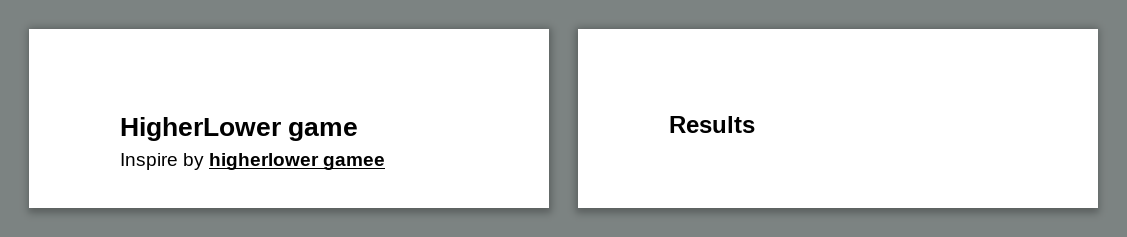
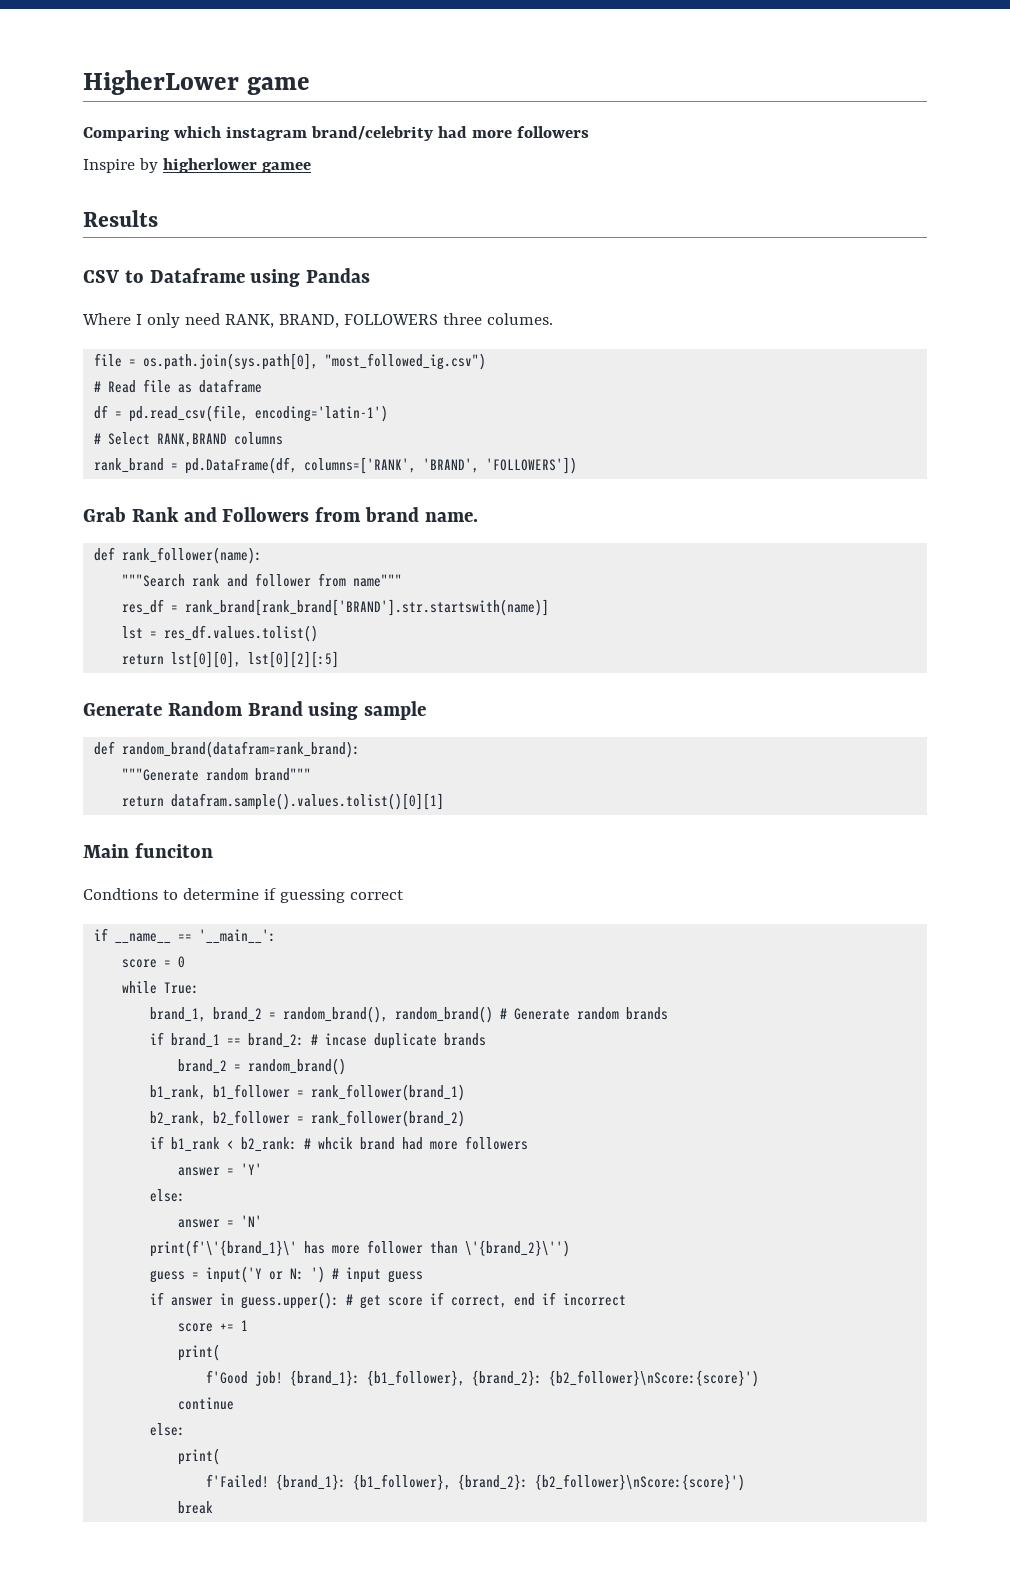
(359, 131) none -> [83,126,589,141] // Comparing which instagram brand/celebrity had more followers
(755, 124) none -> [83,268,371,287] [82,313,553,328] [94,353,487,370] [94,379,263,393] [94,405,389,422] [94,432,284,447] [94,457,578,474] [83,507,478,522] [94,547,263,564] [122,573,403,587] [122,599,550,616] [122,625,319,642] [122,651,340,668] [83,701,427,720] [94,741,361,758] [122,768,312,781] [122,793,445,810] [83,843,213,858] [83,888,404,903] [94,928,277,944] [122,956,186,968] [122,981,200,994] [150,1006,669,1023] [150,1032,487,1049] [178,1058,347,1075] [150,1084,466,1101] [150,1110,466,1127] [150,1136,529,1152] [178,1163,263,1176] [150,1189,186,1202] [178,1215,263,1228] [150,1240,571,1257] [150,1266,424,1283] [150,1292,627,1309] [178,1320,249,1332] [178,1344,221,1361] [206,1370,760,1387] [178,1397,235,1410] [150,1423,186,1436] [178,1448,221,1465] [206,1474,746,1491] [178,1501,214,1514] // CSV to Dataframe using Pandas // Where I only need RANK, BRAND, FOLLOWERS three columes. // file = os.path.join(sys.path[0], "most_followed_ig.csv") // # Read file as dataframe // df = pd.read_csv(file, encoding='latin-1') // # Select RANK,BRAND columns // rank_brand = pd.DataFrame(df, columns=['RANK', 'BRAND', 'FOLLOWERS']) // Grab Rank and Followers from brand name. // def rank_follower(name): // """Search rank and follower from name""" // res_df = rank_brand[rank_brand['BRAND'].str.startswith(name)] // lst = res_df.values.tolist() // return lst[0][0], lst[0][2][:5] // Generate Random Brand using sample // def random_brand(datafram=rank_brand): // """Generate random brand""" // return datafram.sample().values.tolist()[0][1] // Main funciton // Condtions to determine if guessing correct // if __name__ == '__main__': // score = 0 // while True: // brand_1, brand_2 = random_brand(), random_brand() # Generate random brands // if brand_1 == brand_2: # incase duplicate brands // brand_2 = random_brand() // b1_rank, b1_follower = rank_follower(brand_1) // b2_rank, b2_follower = rank_follower(brand_2) // if b1_rank < b2_rank: # whcik brand had more followers // answer = 'Y' // else: // answer = 'N' // print(f'\'{brand_1}\' has more follower than \'{brand_2}\'') // guess = input('Y or N: ') # input guess // if answer in guess.upper(): # get score if correct, end if incorrect // score += 1 // print( // f'Good job! {brand_1}: {b1_follower}, {brand_2}: {b2_follower}\nScore:{score}') // continue // else: // print( // f'Failed! {brand_1}: {b1_follower}, {brand_2}: {b2_follower}\nScore:{score}') // break

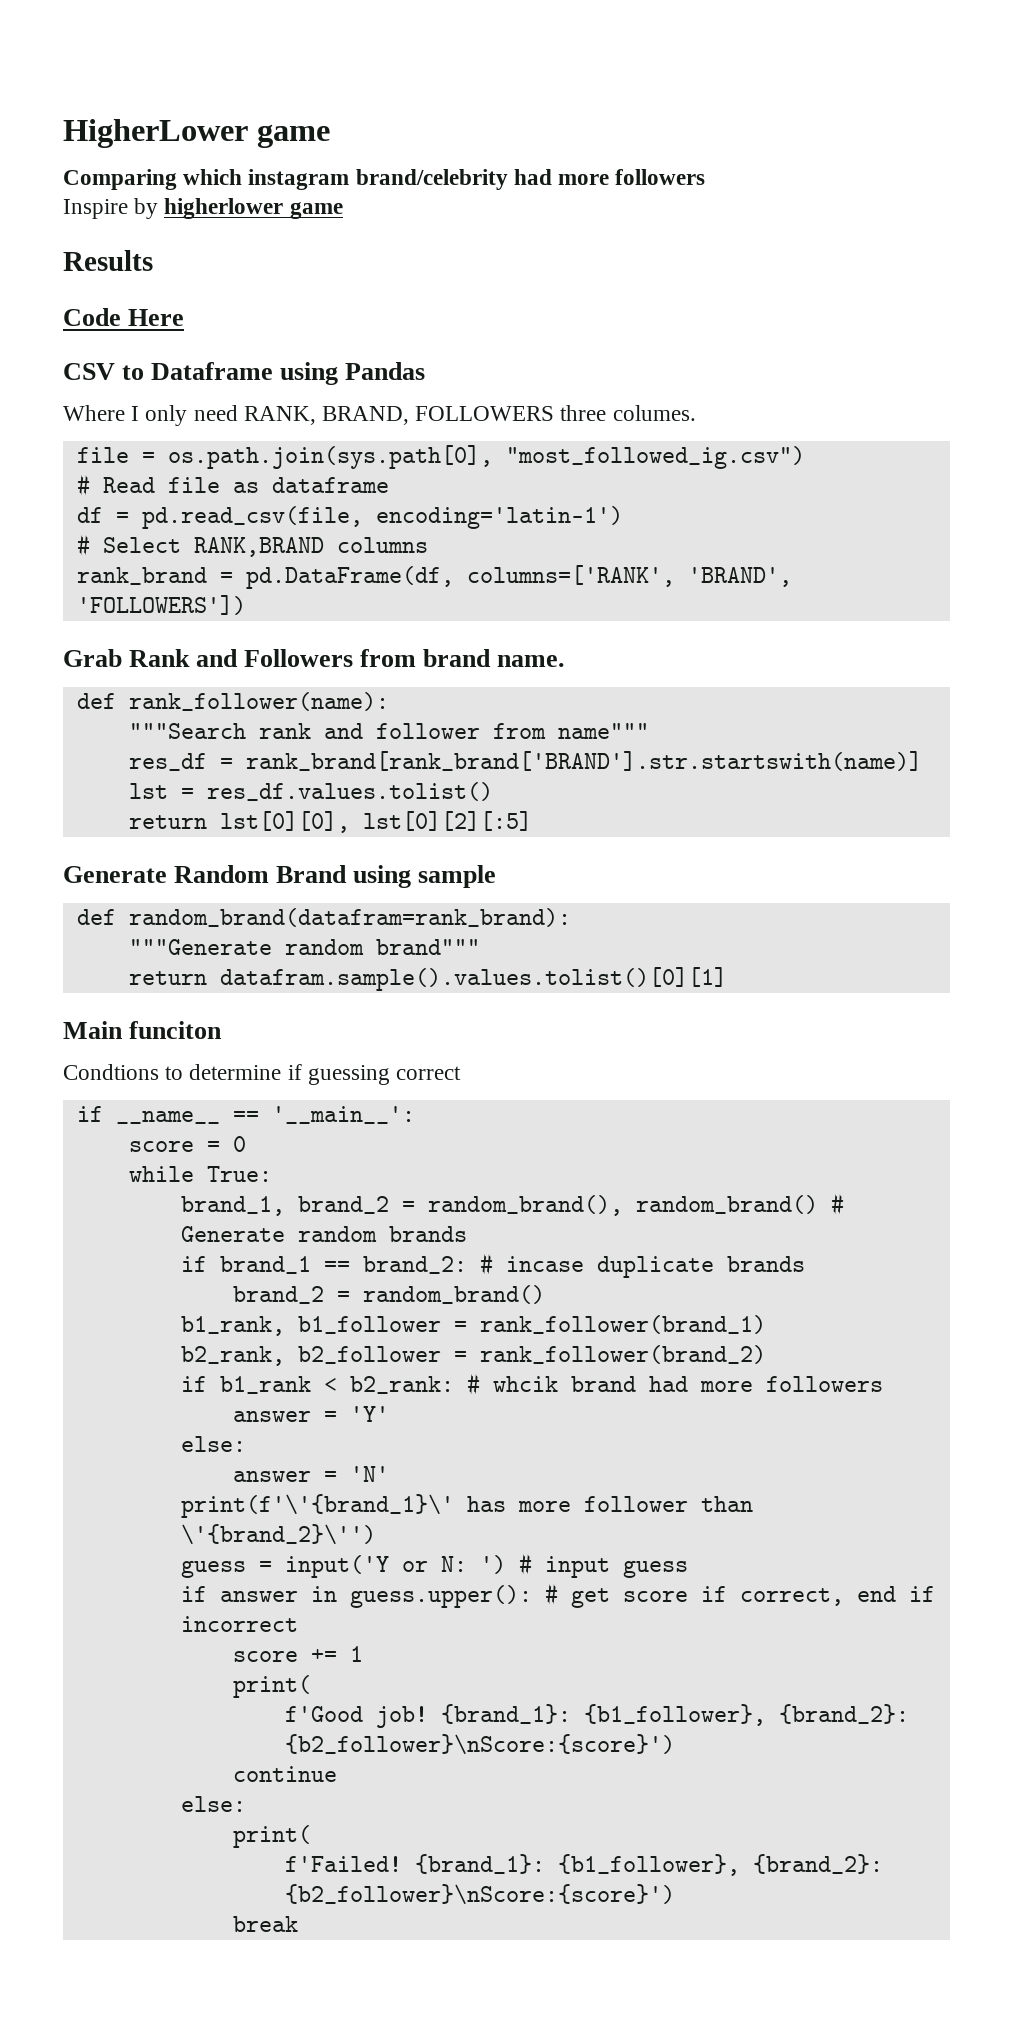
[261,162,311,173] gamee -> [289,202,343,219] game
(158, 218) none -> [63,308,185,326] // Code Here

